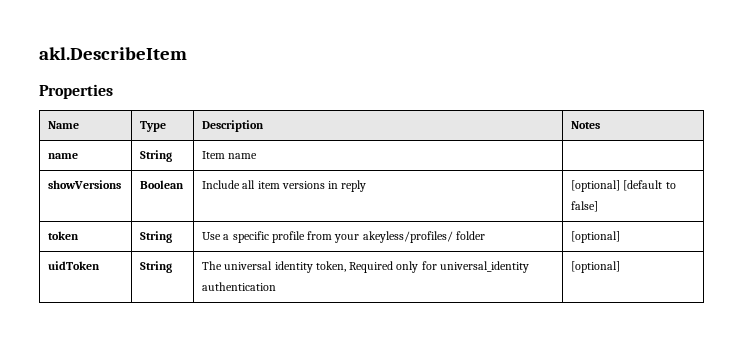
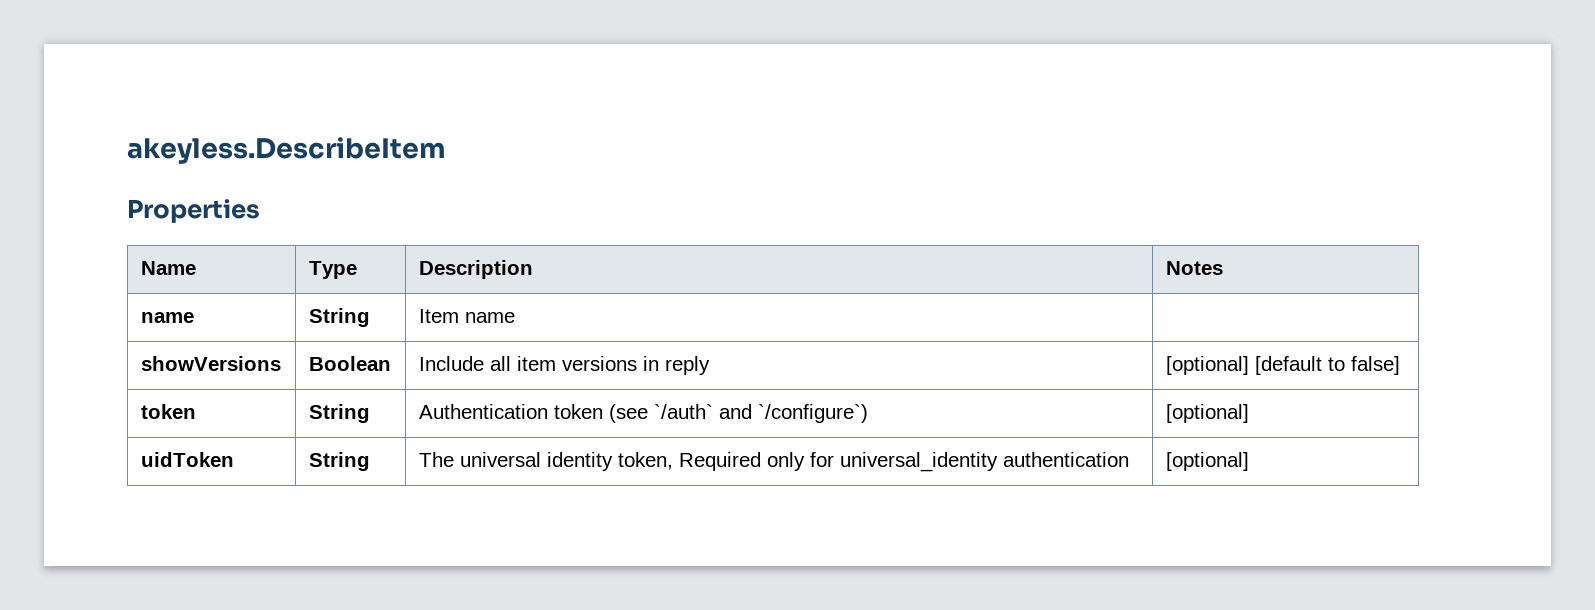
[39,47,187,60] akl.DescribeItem -> [127,137,446,164] akeyless.DescribeItem
[202,231,485,243] Use a specific profile from your akeyless/profiles/ folder -> [418,404,868,423] Authentication token (see `/auth` and `/configure`)

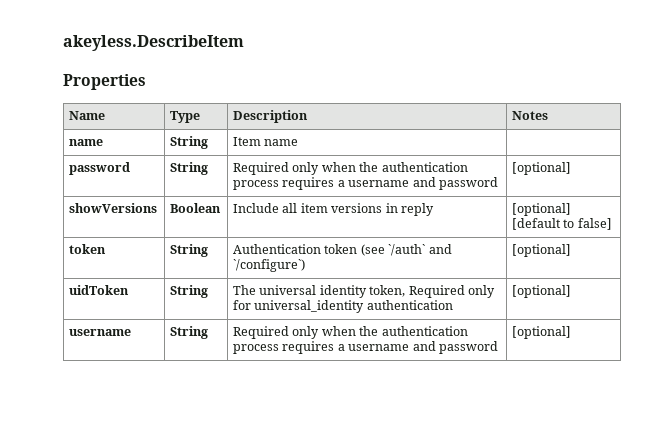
(515, 317) none -> [69,162,131,175] [170,162,209,175] [233,162,468,175] [233,177,498,190] [512,162,572,175] // password | String | Required only when the authentication process requires a username and password | [optional]
(1249, 461) none -> [69,329,132,336] [170,326,209,339] [233,326,468,339] [233,341,498,354] [512,326,572,339] // username | String | Required only when the authentication process requires a username and password | [optional]

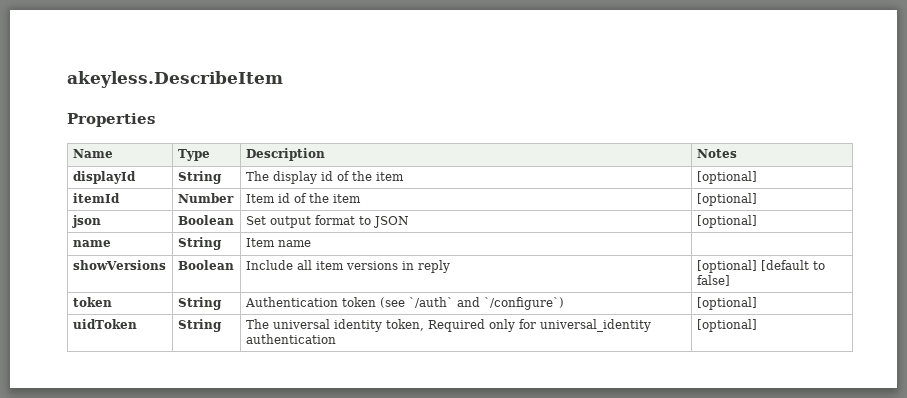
[69,139,104,146] [170,136,209,149] [233,137,299,146] [69,162,131,175] [170,162,209,175] [233,162,468,175] [233,177,498,190] [512,162,572,175] name | String | Item name | // password | String | Required only when the authentication process requires a username and password | [optional] -> [72,171,136,184] [177,171,222,184] [245,171,404,184] [696,171,757,184] [72,193,120,203] [177,193,234,203] [245,193,361,203] [696,193,757,206] [71,215,101,228] [177,215,234,225] [245,215,409,228] [696,215,757,228] [72,240,111,247] [177,237,222,250] [245,238,311,247] displayId | String | The display id of the item | [optional] // itemId | Number | Item id of the item | [optional] // json | Boolean | Set output format to JSON | [optional] // name | String | Item name |
[69,329,132,336] [170,326,209,339] [233,326,468,339] [233,341,498,354] [512,326,572,339] // username | String | Required only when the authentication process requires a username and password | [optional] -> (757, 325) none

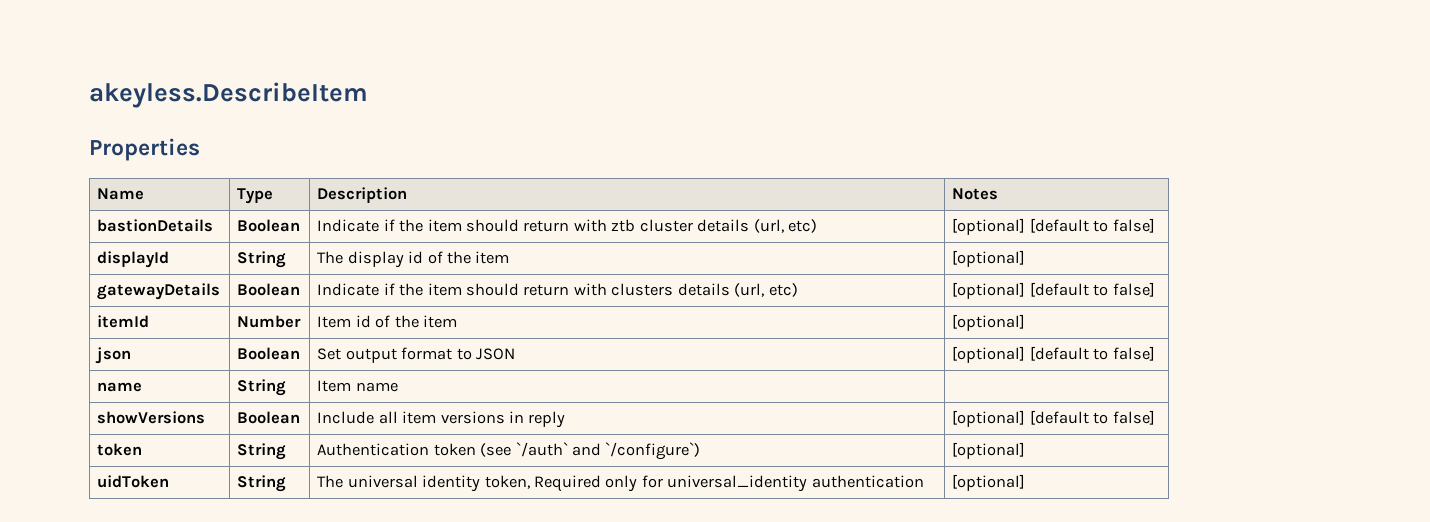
(737, 153) none -> [97,219,214,232] [237,219,301,232] [317,219,818,233] [952,218,1155,235] // bastionDetails | Boolean | Indicate if the item should return with ztb cluster details (url, etc) | [optional] [default to false]
(757, 177) none -> [97,283,221,300] [237,283,301,296] [317,283,798,297] [952,282,1155,299] // gatewayDetails | Boolean | Indicate if the item should return with clusters details (url, etc) | [optional] [default to false]
(757, 221) none -> [1029,346,1155,361] [default to false]

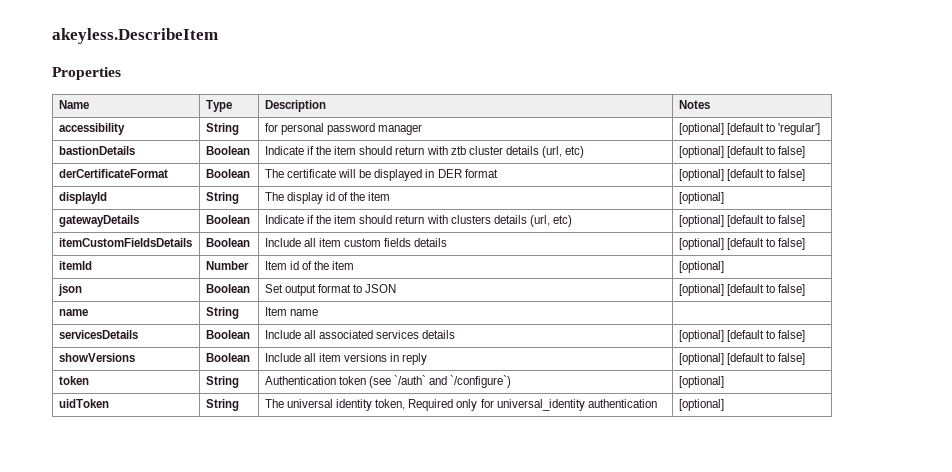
(999, 194) none -> [58,123,125,135] [205,123,239,135] [264,123,423,135] [678,123,821,135] // accessibility | String | for personal password manager | [optional] [default to 'regular']
(1155, 225) none -> [58,169,168,178] [205,169,250,178] [264,169,498,181] [678,169,806,181] // derCertificateFormat | Boolean | The certificate will be displayed in DER format | [optional] [default to false]
(1155, 289) none -> [58,238,192,247] [205,238,250,247] [264,238,448,247] [678,238,806,250] // itemCustomFieldsDetails | Boolean | Include all item custom fields details | [optional] [default to false]
(398, 387) none -> [58,330,138,339] [205,330,250,339] [264,330,456,339] [678,330,806,342] // servicesDetails | Boolean | Include all associated services details | [optional] [default to false]

